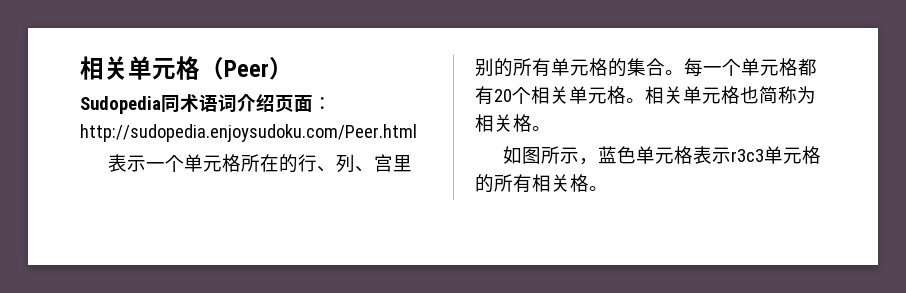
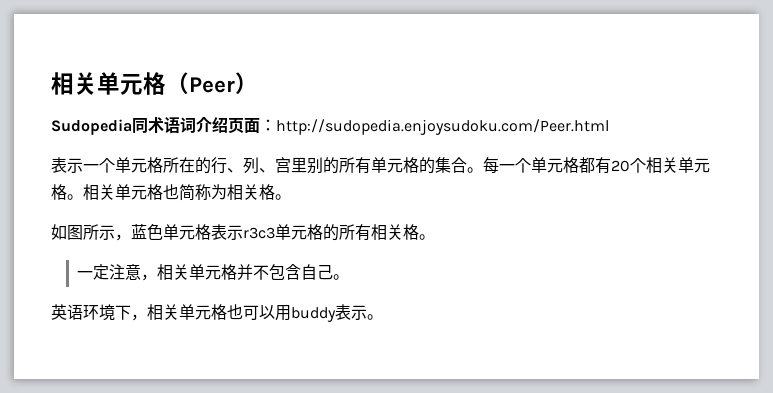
(608, 188) none -> [77,264,350,281] [51,304,383,322] // 一定注意，相关单元格并不包含自己。 // 英语环境下，相关单元格也可以用buddy表示。

